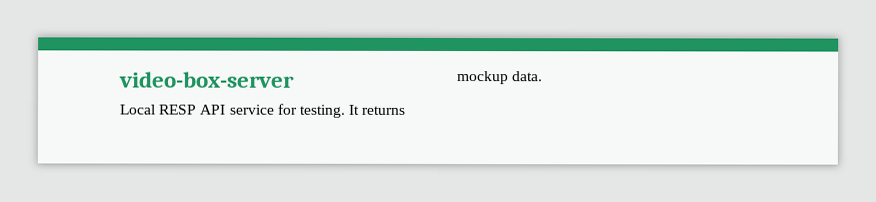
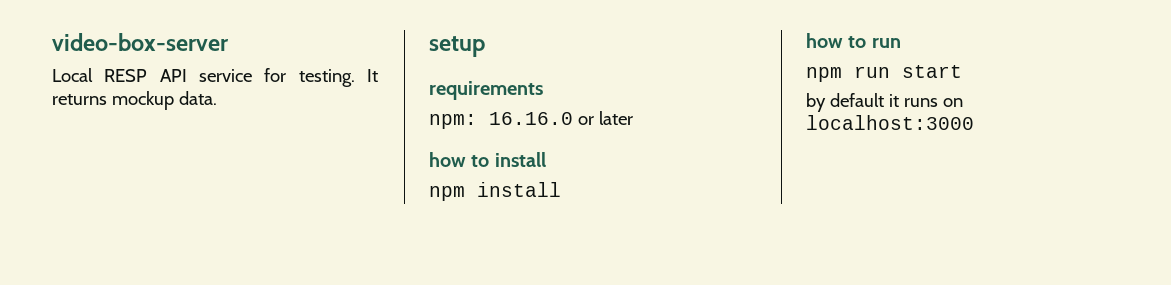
(544, 76) none -> [429,36,485,57] [429,81,543,100] [429,111,633,129] [429,152,546,167] [429,182,561,201] [806,33,901,48] [806,65,962,82] [806,93,963,112] [806,115,974,130] // setup // requirements // npm: 16.16.0 or later // how to install // npm install // how to run // npm run start // by default it runs on localhost:3000

